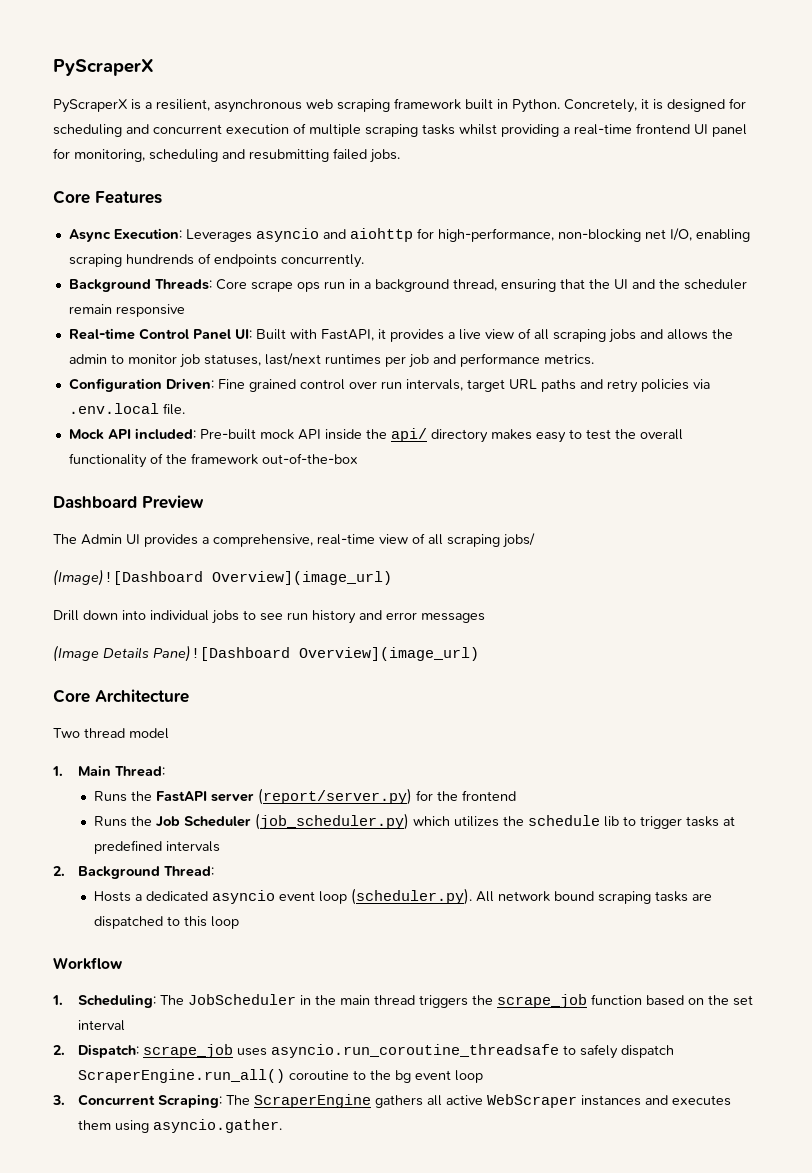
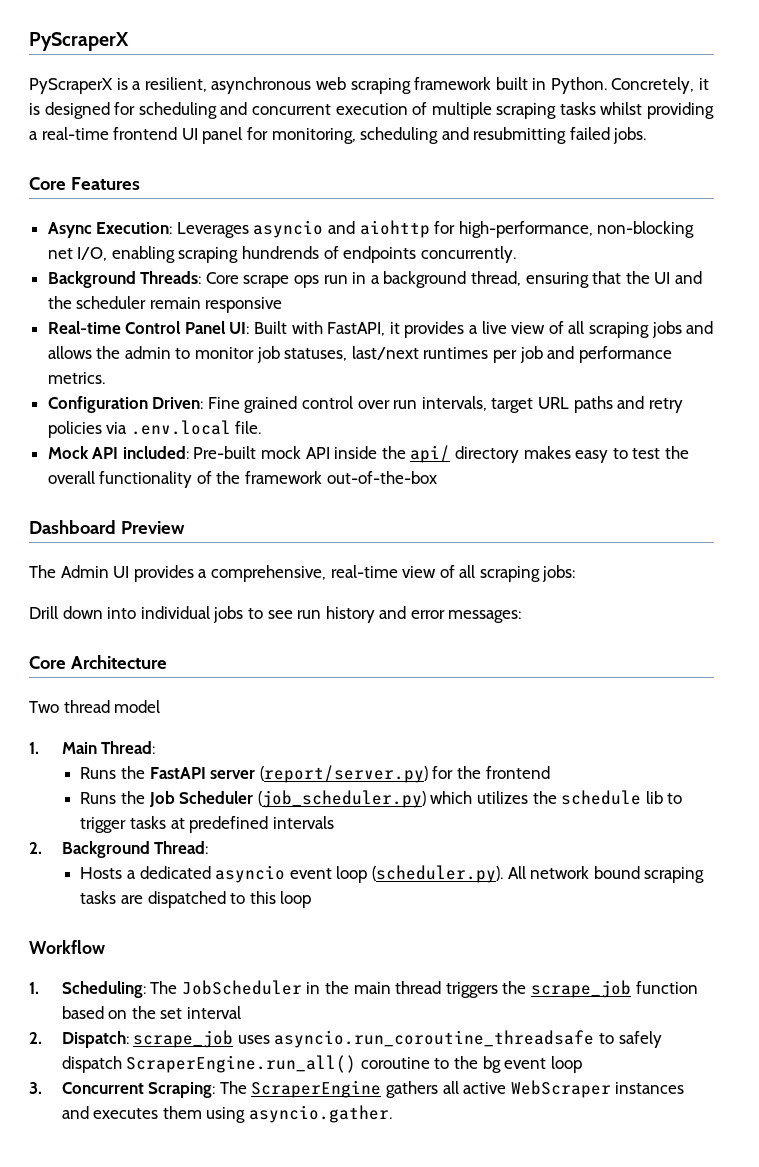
[503,533,535,548] [53,569,392,586] jobs/ // (Image)![Dashboard Overview](image_url) -> [542,565,576,582] jobs:
[421,613,485,623] [53,645,479,662] messages // (Image Details Pane)![Dashboard Overview](image_url) -> [448,610,522,623] messages:

